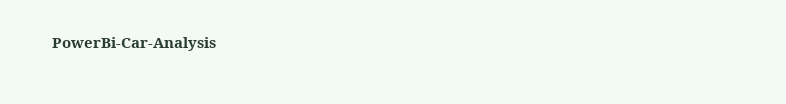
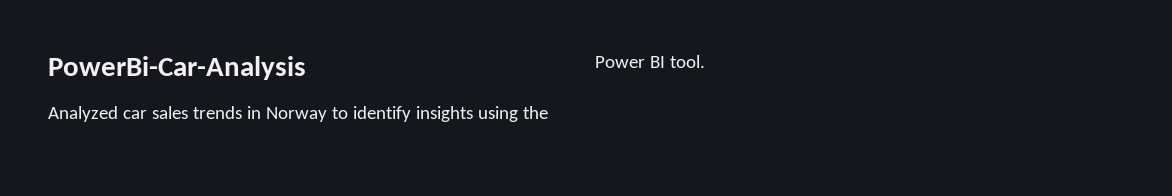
(216, 44) none -> [48,106,548,122] [595,55,705,68] // Analyzed car sales trends in Norway to identify insights using the Power BI tool.

